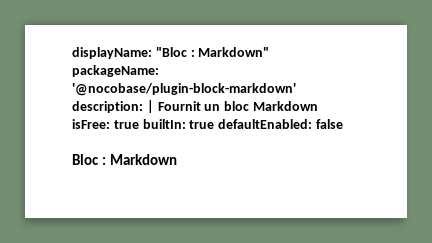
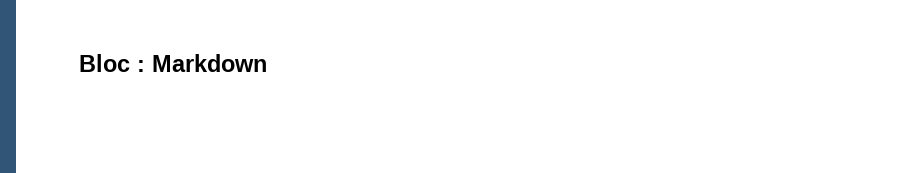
[72,47,270,59] [72,65,159,77] [72,83,296,96] [72,100,318,113] [72,119,343,129] displayName: "Bloc : Markdown" packageName: '@nocobase/plugin-block-markdown' description: | Fournit un bloc Markdown isFree: true builtIn: true defaultEnabled: false // -> (79, 63) none

